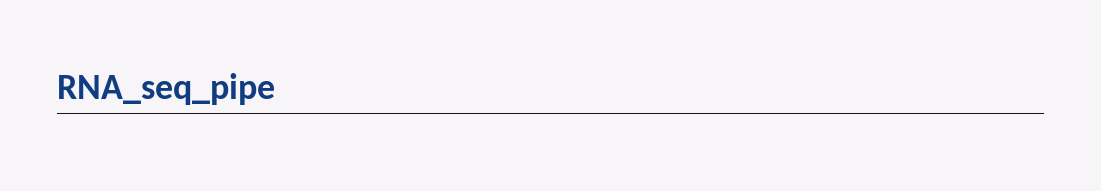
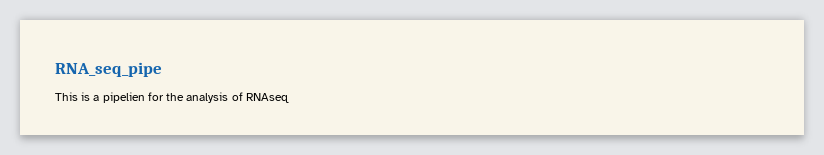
(275, 89) none -> [55,92,289,103] // This is a pipelien for the analysis of RNAseq

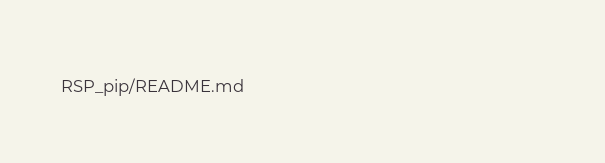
[55,62,162,77] [55,92,289,103] RNA_seq_pipe // This is a pipelien for the analysis of RNAseq -> [61,78,244,96] RSP_pip/README.md

